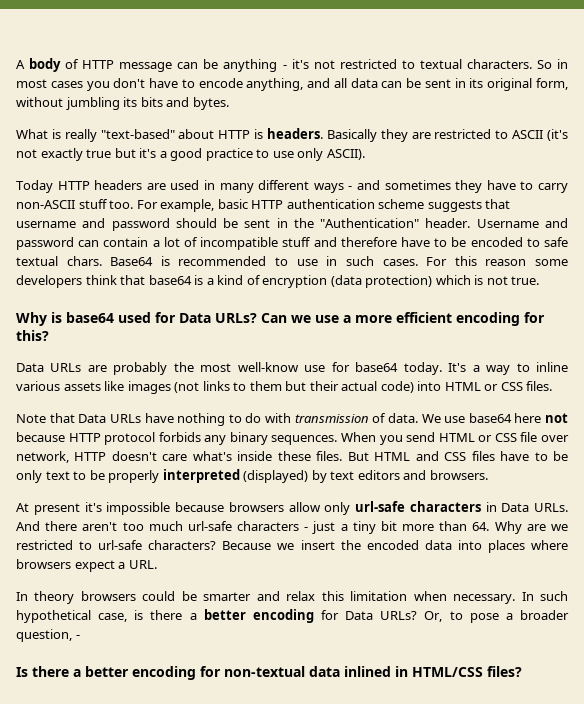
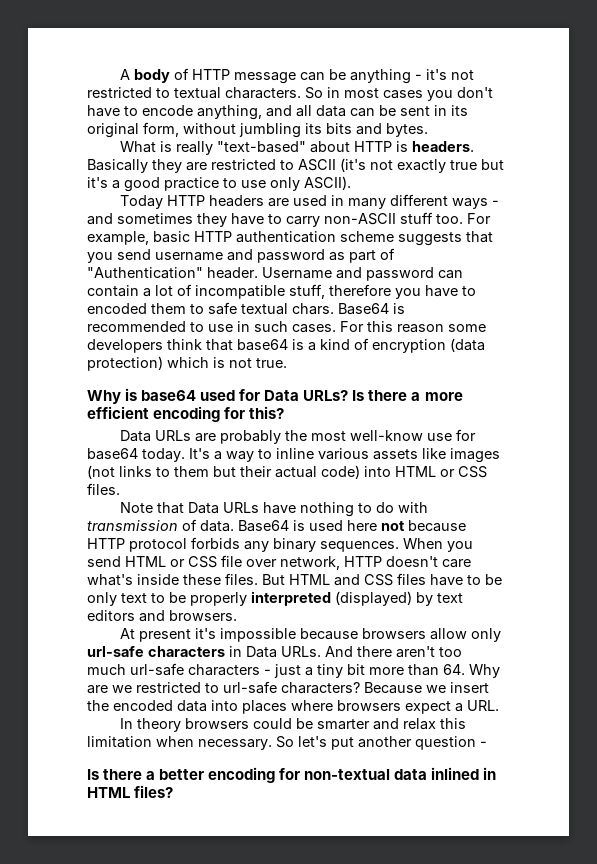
(511, 204) none -> [87,249,151,263] you send
[175,218,314,228] should be sent in the -> [329,248,395,263] as part of
[282,237,523,247] stuff and therefore have to be encoded -> [289,284,476,299] [87,303,186,314] stuff, therefore you have to encoded them
[261,313,339,323] Can we use -> [352,390,408,401] Is there
[421,413,512,423] We use base64 -> [238,520,343,532] Base64 is used
[521,591,568,601] [16,609,570,623] [16,629,72,642] In such hypothetical case, is there a better encoding for Data URLs? Or, to pose a broader question, -> [276,736,476,750] So let's put another question
[412,667,483,677] HTML/CSS -> [87,787,130,798] HTML

